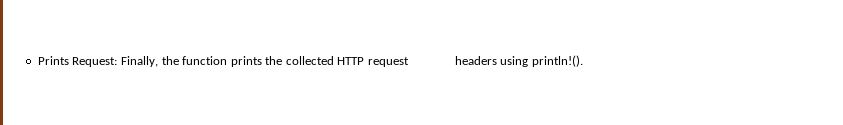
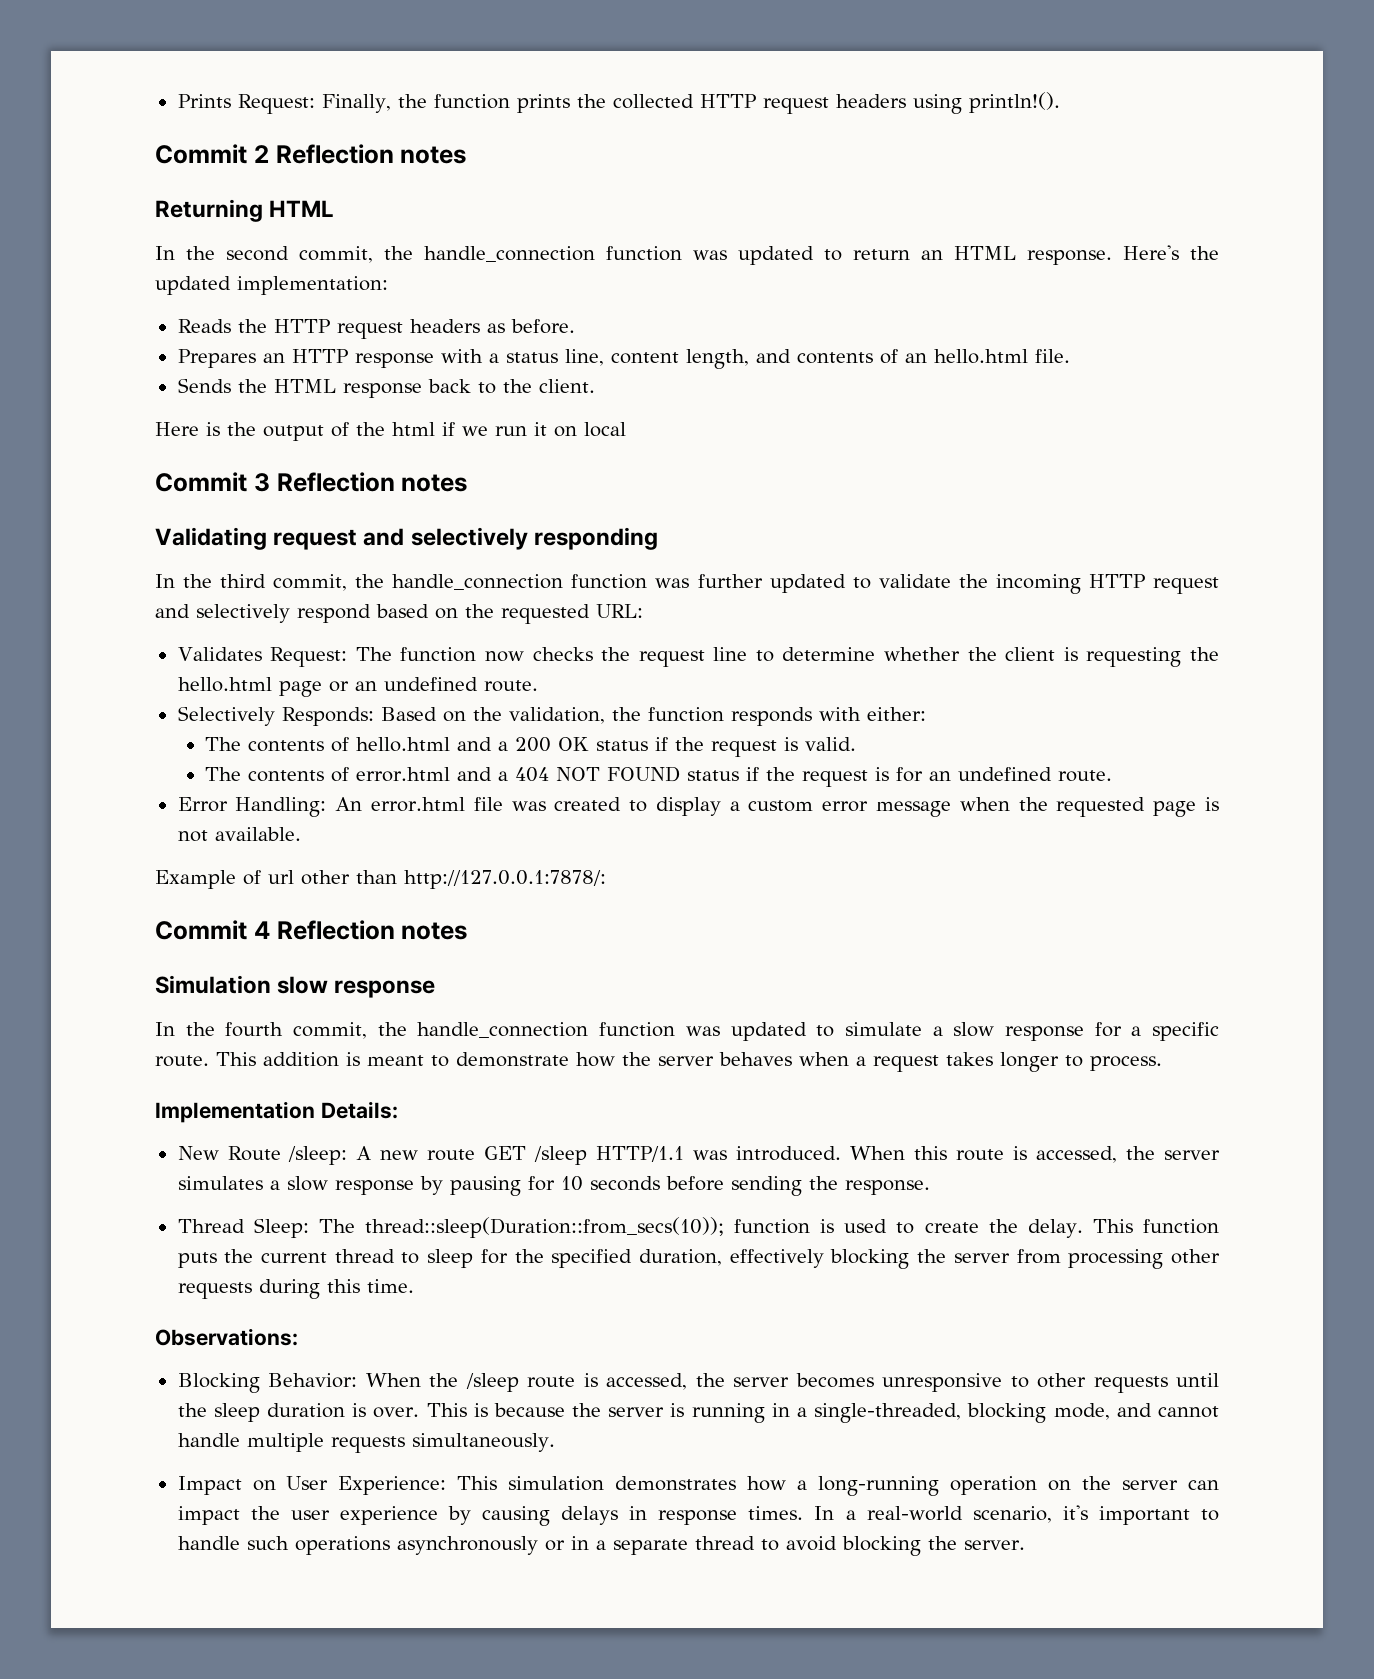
(583, 61) none -> [155,144,467,164] [155,199,335,222] [155,245,1219,265] [155,276,388,295] [177,319,575,339] [177,349,1070,369] [177,378,595,398] [155,422,626,441] [155,472,468,492] [155,527,658,550] [155,574,1220,594] [155,604,643,624] [177,647,1220,667] [177,677,538,697] [177,706,926,726] [205,737,857,757] [205,766,1113,787] [177,797,1219,817] [177,827,301,842] [155,870,606,889] [155,920,468,940] [155,975,436,998] [155,1022,1219,1041] [155,1052,1162,1072] [155,1101,398,1123] [177,1146,1221,1165] [177,1176,930,1196] [177,1217,1220,1238] [177,1249,1221,1269] [177,1279,414,1299] [155,1328,298,1346] [177,1373,1219,1393] [177,1403,1220,1423] [177,1433,555,1453] [177,1476,1219,1496] [177,1505,1220,1526] [177,1536,1025,1556] // Commit 2 Reflection notes // Returning HTML // In the second commit, the handle_connection function was updated to return an HTML response. Here's the updated implementation: // Reads the HTTP request headers as before. // Prepares an HTTP response with a status line, content length, and contents of an hello.html file. // Sends the HTML response back to the client. // Here is the output of the html if we run it on local // Commit 3 Reflection notes // Validating request and selectively responding // In the third commit, the handle_connection function was further updated to validate the incoming HTTP request and selectively respond based on the requested URL: // Validates Request: The function now checks the request line to determine whether the client is requesting the hello.html page or an undefined route. // Selectively Responds: Based on the validation, the function responds with either: // The contents of hello.html and a 200 OK status if the request is valid. // The contents of error.html and a 404 NOT FOUND status if the request is for an undefined route. // Error Handling: An error.html file was created to display a custom error message when the requested page is not available. // Example of url other than http://127.0.0.1:7878/: // Commit 4 Reflection notes // Simulation slow response // In the fourth commit, the handle_connection function was updated to simulate a slow response for a specific route. This addition is meant to demonstrate how the server behaves when a request takes longer to process. // Implementation Details: // New Route /sleep: A new route GET /sleep HTTP/1.1 was introduced. When this route is accessed, the server simulates a slow response by pausing for 10 seconds before sending the response. // Thread Sleep: The thread::sleep(Duration::from_secs(10)); function is used to create the delay. This function puts the current thread to sleep for the specified duration, effectively blocking the server from processing other requests during this time. // Observations: // Blocking Behavior: When the /sleep route is accessed, the server becomes unresponsive to other requests until the sleep duration is over. This is because the server is running in a single-threaded, blocking mode, and cannot handle multiple requests simultaneously. // Impact on User Experience: This simulation demonstrates how a long-running operation on the server can impact the user experience by causing delays in response times. In a real-world scenario, it's important to handle such operations asynchronously or in a separate thread to avoid blocking the server.

